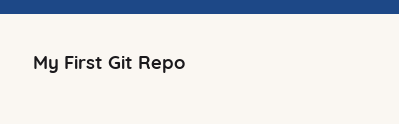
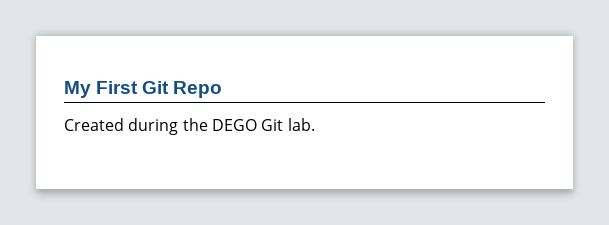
(185, 64) none -> [64,118,315,135] // Created during the DEGO Git lab.

